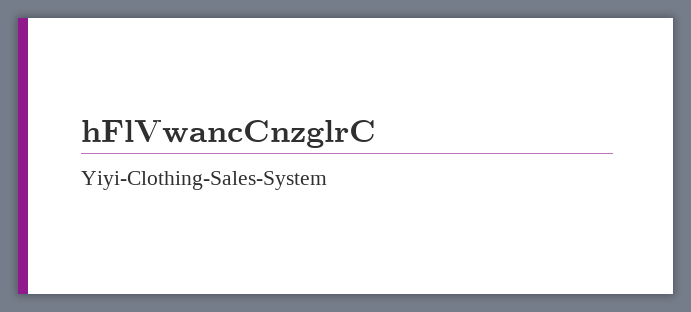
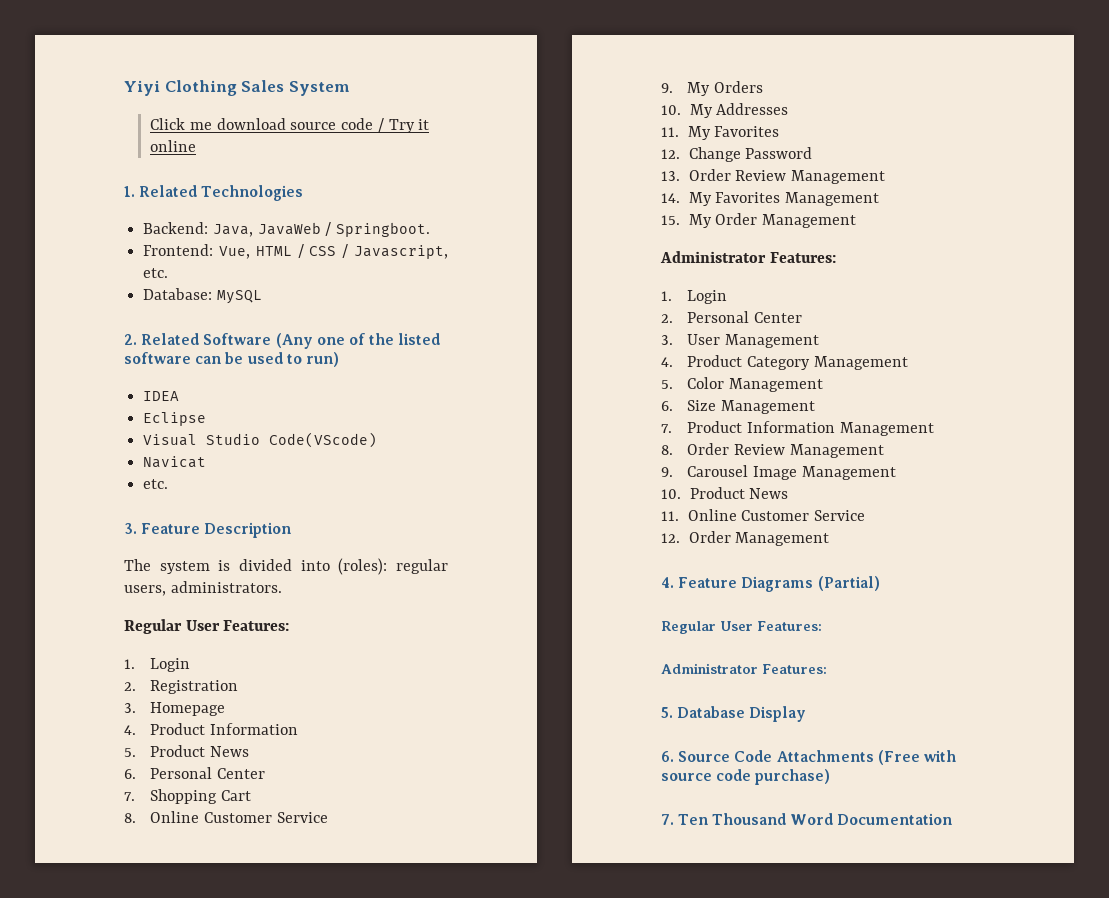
[81,120,376,148] [81,171,327,190] hFlVwancCnzglrC // Yiyi-Clothing-Sales-System -> [124,80,350,96] [150,118,430,133] [150,140,197,152] [124,185,304,201] [143,222,431,237] [143,244,448,259] [143,268,169,278] [143,288,262,304] [124,333,441,349] [124,352,339,367] [143,391,180,401] [143,412,207,426] [143,432,378,448] [143,456,207,468] [143,479,169,489] [124,522,292,538] [124,558,448,575] [124,581,282,596] [124,619,290,634] [124,658,191,672] [124,680,239,694] [124,702,226,716] [124,723,298,735] [124,745,249,757] [124,767,265,779] [124,789,251,804] [124,811,328,823] [661,81,763,96] [661,103,789,118] [661,126,780,140] [661,147,813,162] [661,169,886,184] [661,192,880,206] [661,213,857,228] [660,251,836,263] [661,290,728,304] [661,311,802,323] [661,334,819,348] [661,355,908,370] [661,377,823,392] [661,400,815,414] [661,421,934,436] [661,443,884,458] [661,465,896,480] [661,487,789,499] [661,509,866,521] [661,531,830,546] [661,576,880,592] [661,621,822,634] [661,663,827,674] [661,706,807,722] [661,750,956,765] [661,769,831,785] [661,813,952,825] Yiyi Clothing Sales System // Click me download source code / Try it online // 1. Related Technologies // Backend: Java, JavaWeb / Springboot. // Frontend: Vue, HTML / CSS / Javascript, etc. // Database: MySQL // 2. Related Software (Any one of the listed software can be used to run) // IDEA // Eclipse // Visual Studio Code(VScode) // Navicat // etc. // 3. Feature Description // The system is divided into (roles): regular users, administrators. // Regular User Features: // 1. Login // 2. Registration // 3. Homepage // 4. Product Information // 5. Product News // 6. Personal Center // 7. Shopping Cart // 8. Online Customer Service // 9. My Orders // 10. My Addresses // 11. My Favorites // 12. Change Password // 13. Order Review Management // 14. My Favorites Management // 15. My Order Management // Administrator Features: // 1. Login // 2. Personal Center // 3. User Management // 4. Product Category Management // 5. Color Management // 6. Size Management // 7. Product Information Management // 8. Order Review Management // 9. Carousel Image Management // 10. Product News // 11. Online Customer Service // 12. Order Management // 4. Feature Diagrams (Partial) // Regular User Features: // Administrator Features: // 5. Database Display // 6. Source Code Attachments (Free with source code purchase) // 7. Ten Thousand Word Documentation

